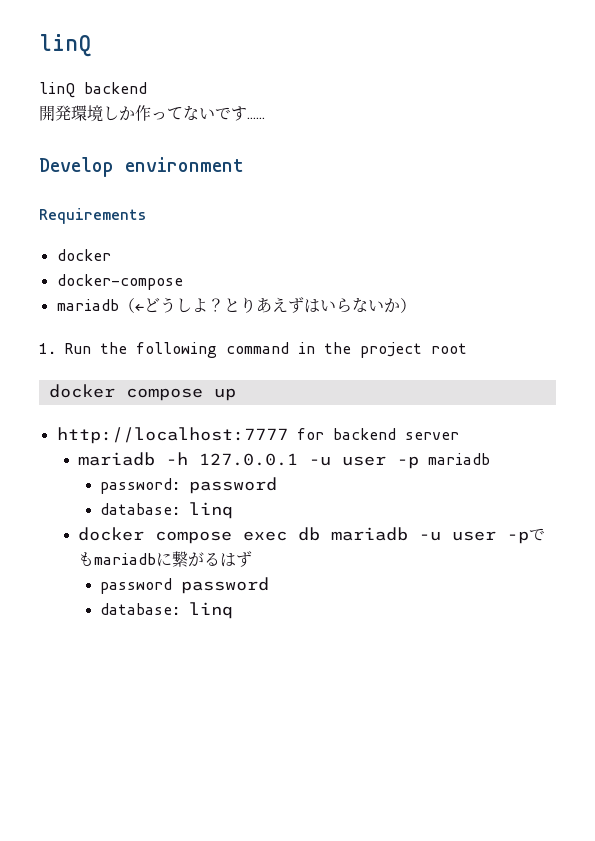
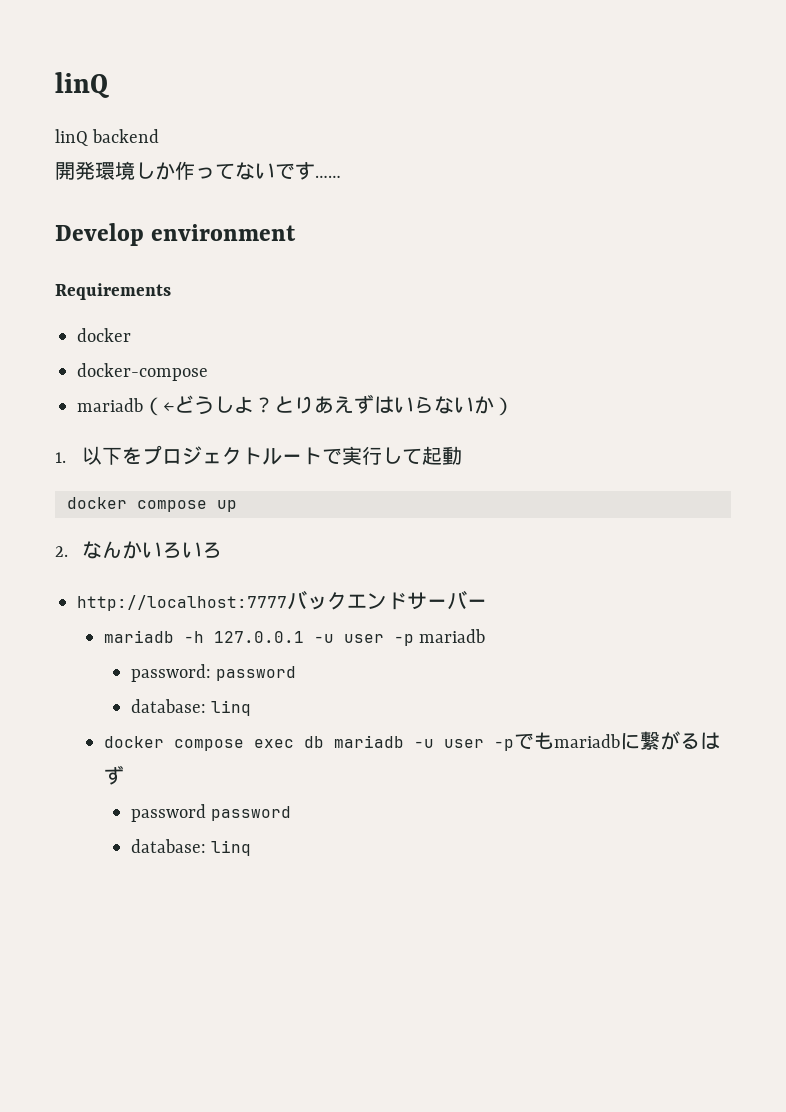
[64,342,467,358] [48,384,236,401] [56,427,459,444] Run the following command in the project root // docker compose up // http://localhost:7777 for backend server -> [82,445,463,465] [67,497,237,512] [55,541,223,559] [77,590,487,611] 以下をプロジェクトルートで実行して起動 // docker compose up // 2.なんかいろいろ // http://localhost:7777バックエンドサーバー

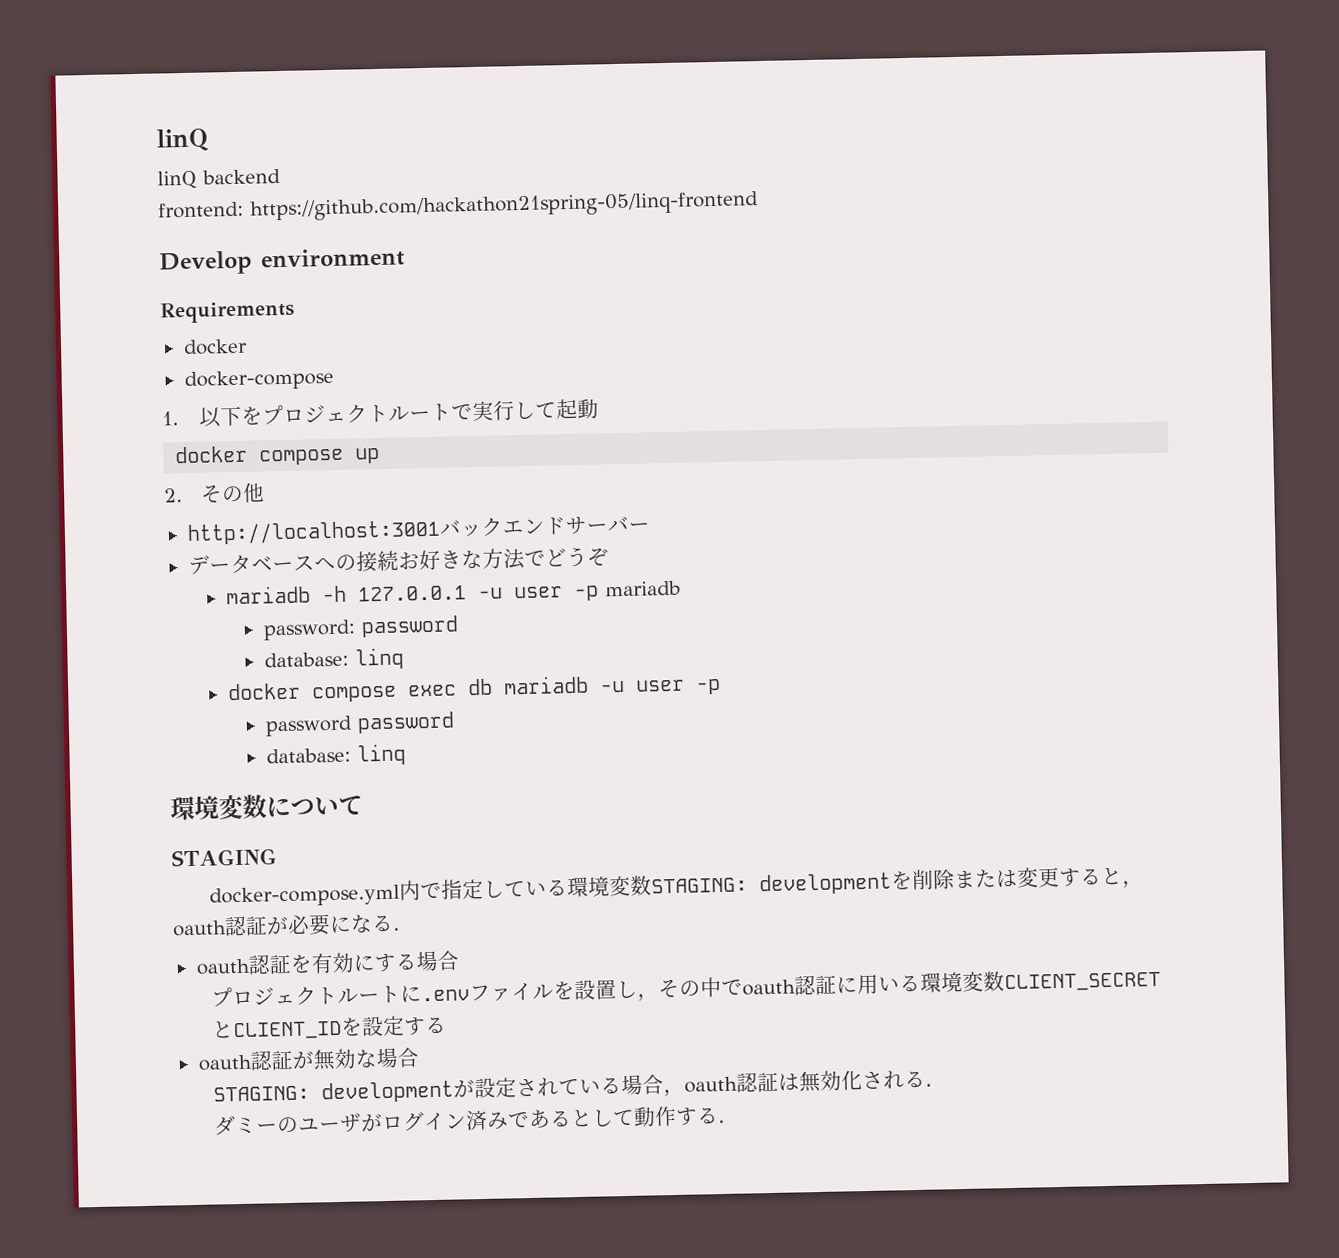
[55,161,341,180] 開発環境しか作ってないです…… -> [158,191,759,222] frontend: https://github.com/hackathon21spring-05/linq-frontend
[77,394,514,416] // mariadb（←どうしよ？とりあえずはいらないか） -> (334, 380) none
[82,541,223,559] [77,595,287,611] なんかいろいろ // http://localhost:7777 -> [200,482,266,503] [186,519,441,545] その他 // http://localhost:3001
(487, 603) none -> [187,546,609,575] // データベースへの接続お好きな方法でどうぞ
[514,731,721,750] [104,765,125,785] でもmariadbに繋がるはず -> (721, 686) none
(252, 848) none -> [170,794,363,821] [171,848,277,867] [209,866,1145,908] [172,914,415,937] [195,950,460,975] [211,971,1162,1007] [212,1015,448,1041] [197,1047,420,1071] [213,1070,948,1104] [214,1105,741,1136] // 環境変数について // STAGING // docker-compose.yml内で指定している環境変数STAGING: developmentを削除または変更すると，oauth認証が必要になる． // oauth認証を有効にする場合 // プロジェクトルートに.envファイルを設置し，その中でoauth認証に用いる環境変数CLIENT_SECRETとCLIENT_IDを設定する // oauth認証が無効な場合 // STAGING: developmentが設定されている場合，oauth認証は無効化される． // ダミーのユーザがログイン済みであるとして動作する．

